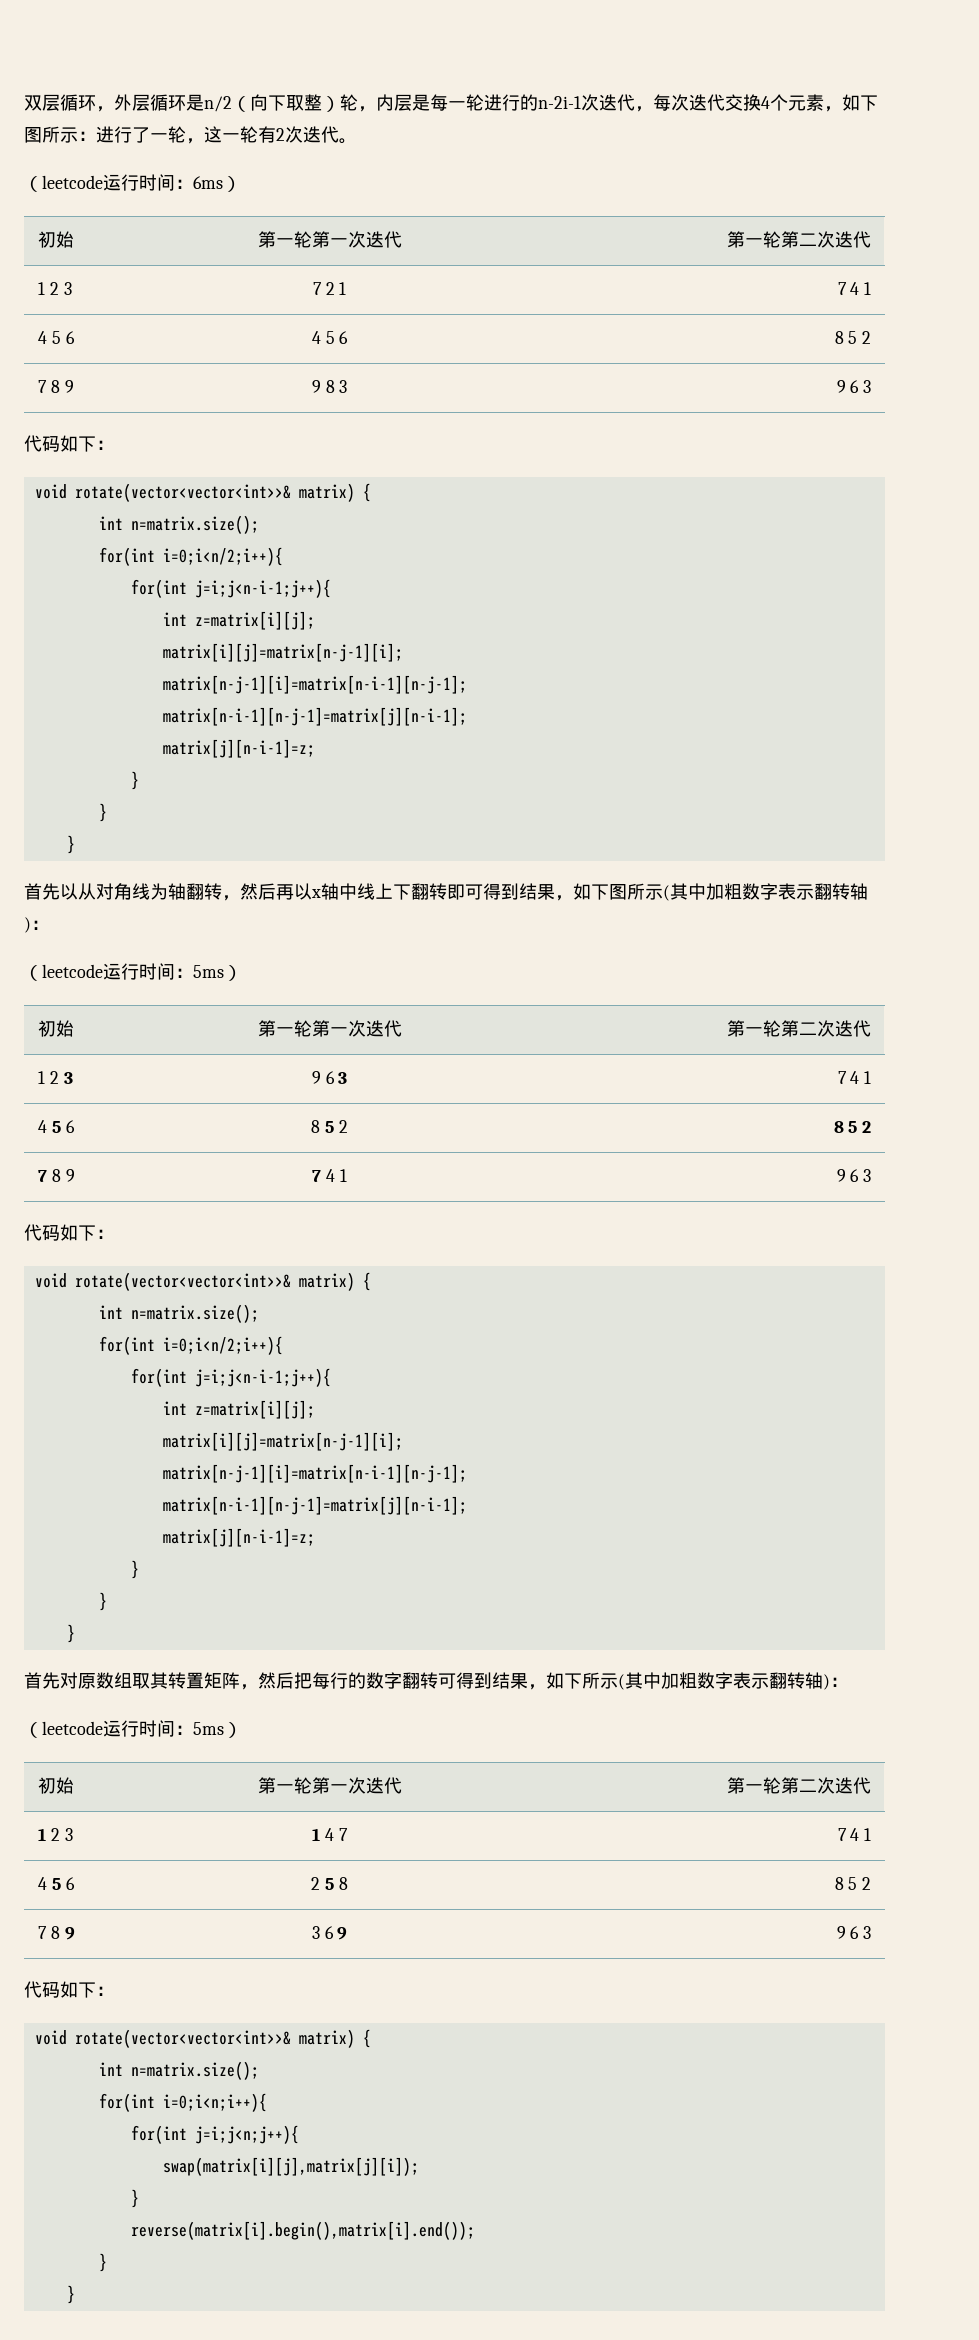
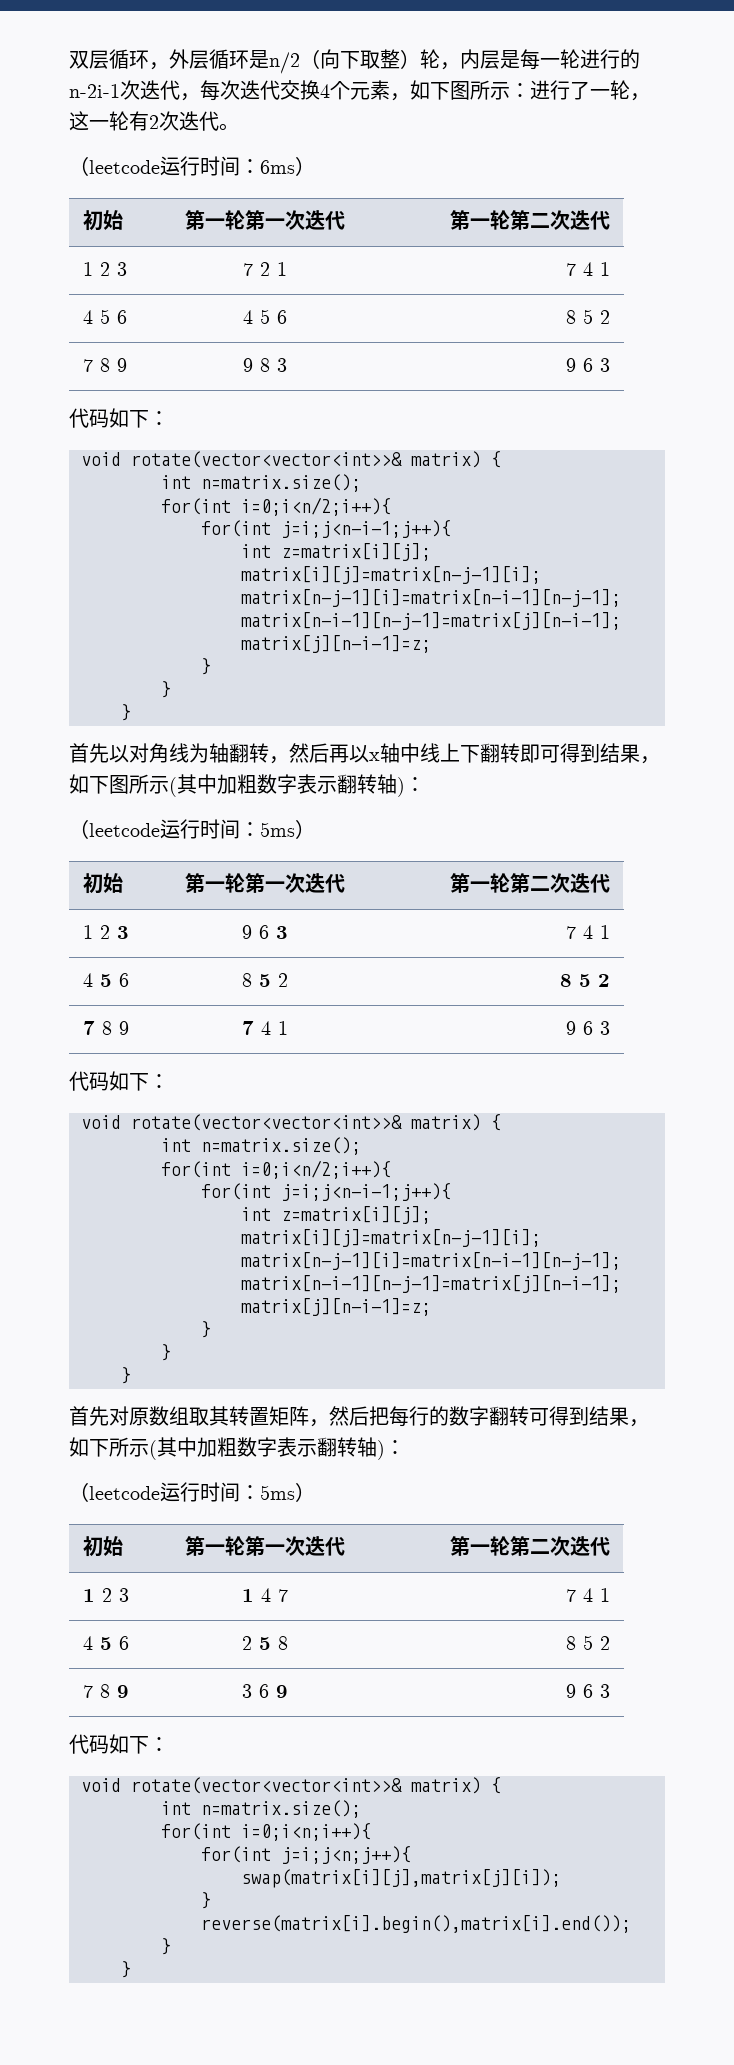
[78,883,96,900] 从 -> (129, 754) none

